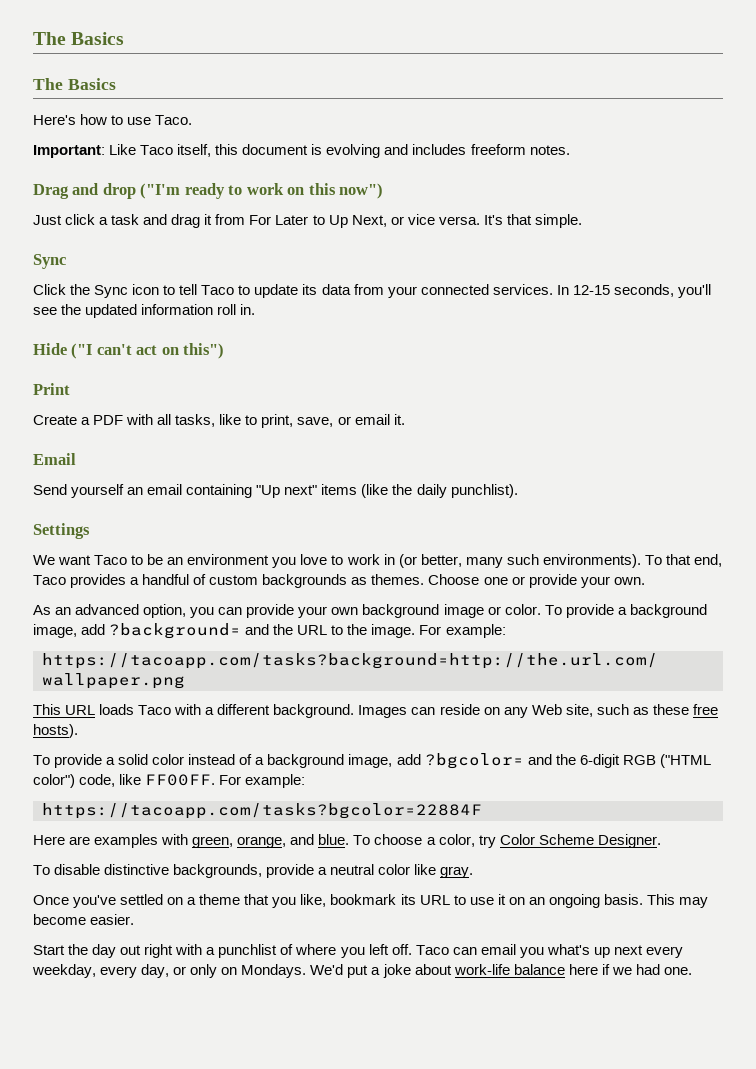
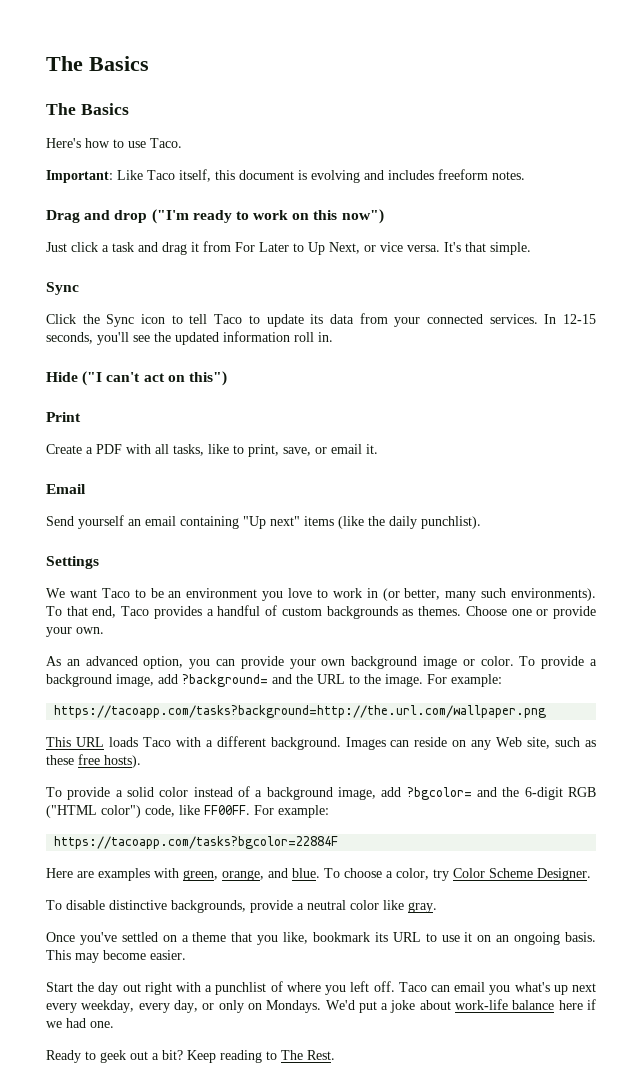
(692, 971) none -> [46,1050,335,1063] // Ready to geek out a bit? Keep reading to The Rest.

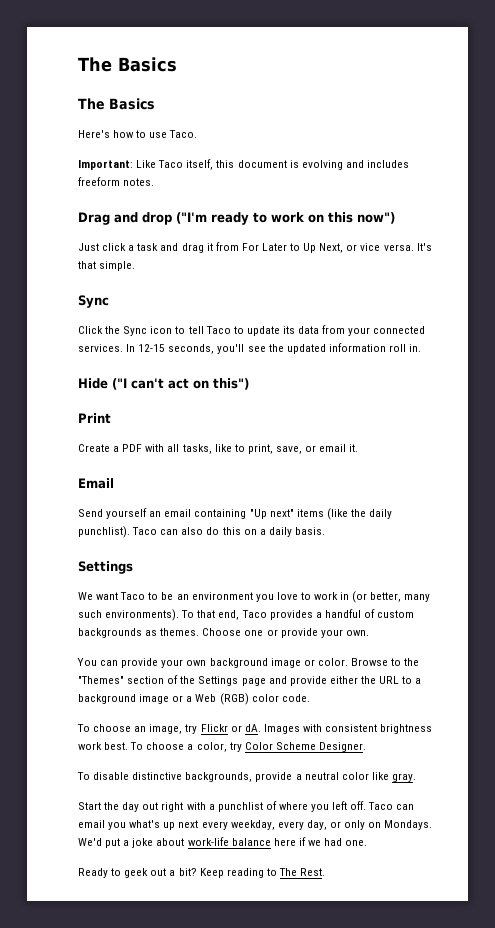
(481, 522) none -> [132,527,325,537] Taco can also do this on a daily basis.
[46,656,211,669] As an advanced option, you -> [77,658,97,666] You
[519,656,597,669] [46,674,502,687] [54,705,547,718] [46,736,596,750] [46,754,141,768] [46,786,596,800] [46,805,329,818] [54,836,339,849] [46,868,320,881] To provide a background image, add ?background= and the URL to the image. For example: // https://tacoapp.com/tasks?background=http://the.url.com/wallpaper.png // This URL loads Taco with a different background. Images can reside on any Web site, such as these free hosts). // To provide a solid color instead of a background image, add ?bgcolor= and the 6-digit RGB ("HTML color") code, like FF00FF. For example: // https://tacoapp.com/tasks?bgcolor=22884F // Here are examples with green, orange, and blue. -> [350,658,420,666] [78,675,422,686] [78,693,310,705] [77,724,433,734] [78,742,129,750] Browse to the "Themes" section of the Settings page and provide either the URL to a background image or a Web (RGB) color code. // To choose an image, try Flickr or dA. Images with consistent brightness work best.
[46,932,597,945] [46,950,186,963] // Once you've settled on a theme that you like, bookmark its URL to use it on an ongoing basis. This may become easier. -> (416, 777) none

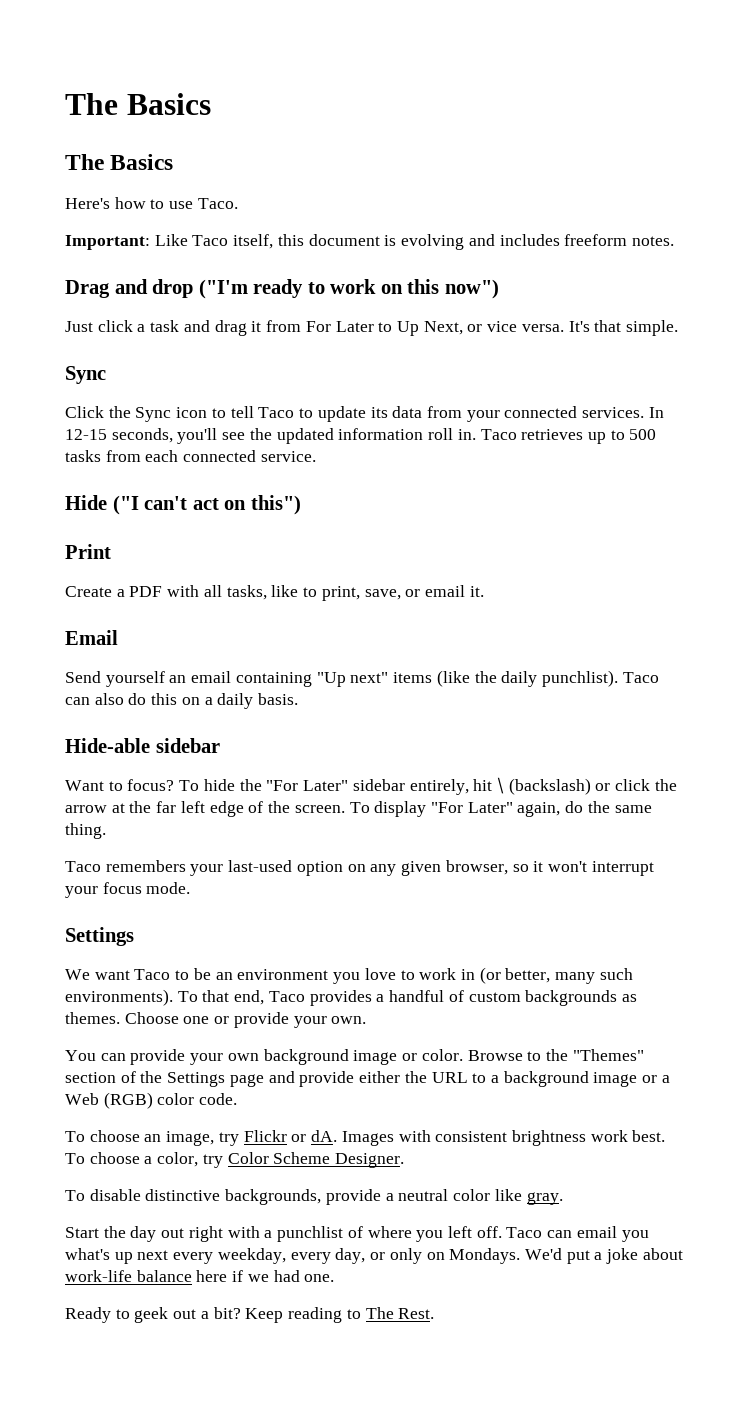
(422, 348) none -> [480,429,657,444] [65,450,316,462] Taco retrieves up to 500 tasks from each connected service.
(325, 531) none -> [65,738,220,753] [65,777,677,795] [65,801,652,817] [65,823,106,839] [65,860,654,876] [65,882,191,898] // Hide-able sidebar // Want to focus? To hide the "For Later" sidebar entirely, hit \ (backslash) or click the arrow at the far left edge of the screen. To display "For Later" again, do the same thing. // Taco remembers your last-used option on any given browser, so it won't interrupt your focus mode.

